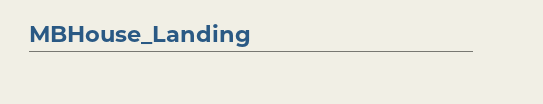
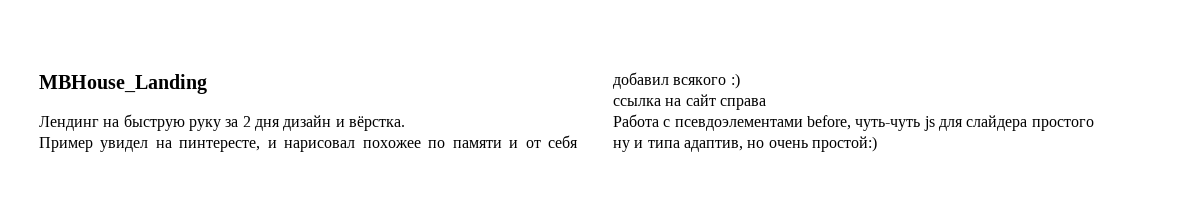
(251, 35) none -> [39,114,405,131] [39,135,578,152] [613,72,740,89] [613,94,766,110] [613,114,1094,131] [613,136,877,152] // Лендинг на быструю руку за 2 дня дизайн и вёрстка. // Пример увидел на пинтересте, и нарисовал похожее по памяти и от себя добавил всякого :) // ссылка на сайт справа // Работа с псевдоэлементами before, чуть-чуть js для слайдера простого // ну и типа адаптив, но очень простой:)

